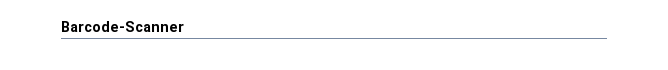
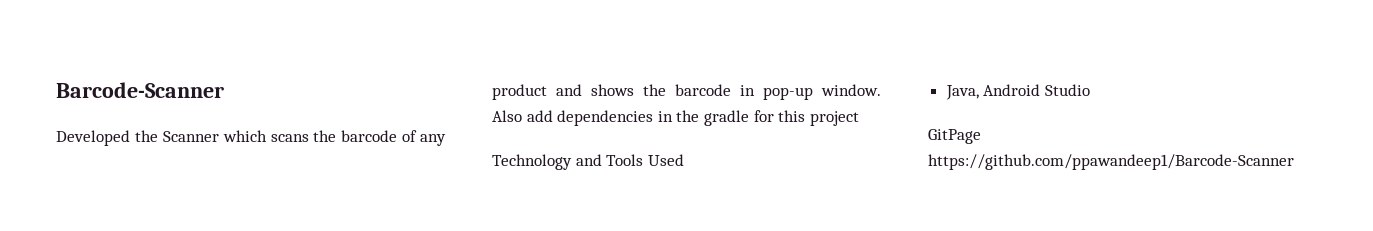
(184, 26) none -> [56,130,446,146] [492,84,881,100] [492,110,859,126] [492,154,684,170] [945,84,1090,100] [928,129,981,144] [928,154,1294,170] // Developed the Scanner which scans the barcode of any product and shows the barcode in pop-up window. Also add dependencies in the gradle for this project // Technology and Tools Used // Java, Android Studio // GitPage https://github.com/ppawandeep1/Barcode-Scanner

